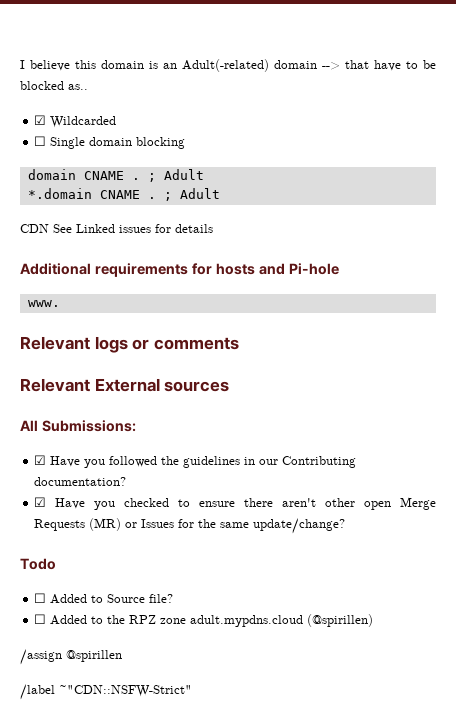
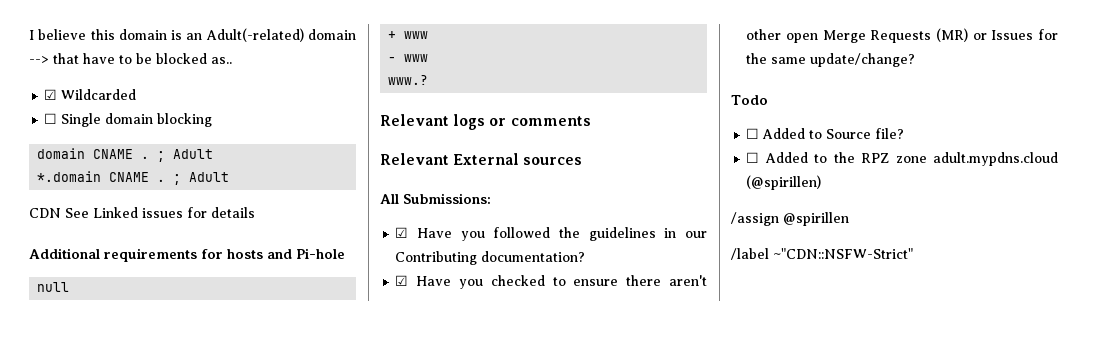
[27,300,60,307] www. -> [37,282,70,292] [388,31,429,39] [388,54,429,62] [388,75,429,85] null // + www // - www // www.?

